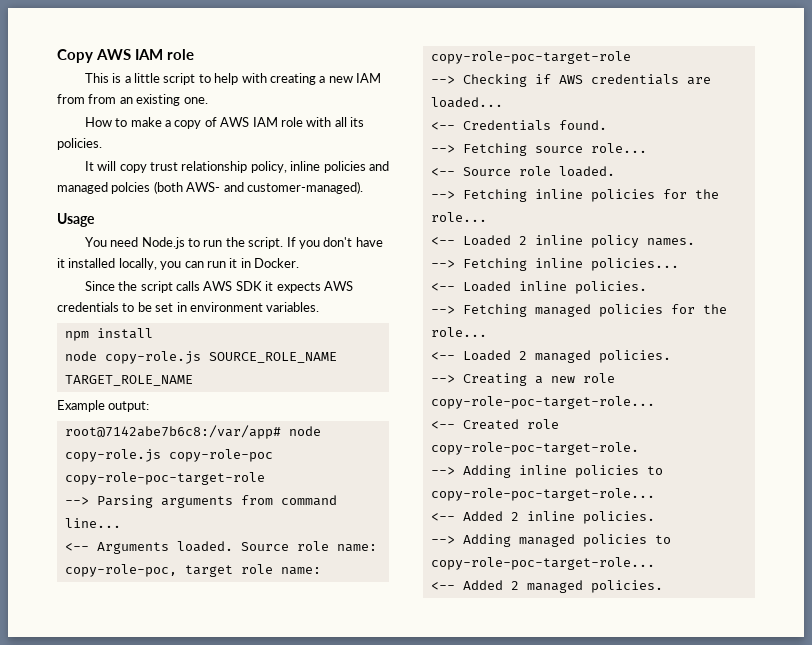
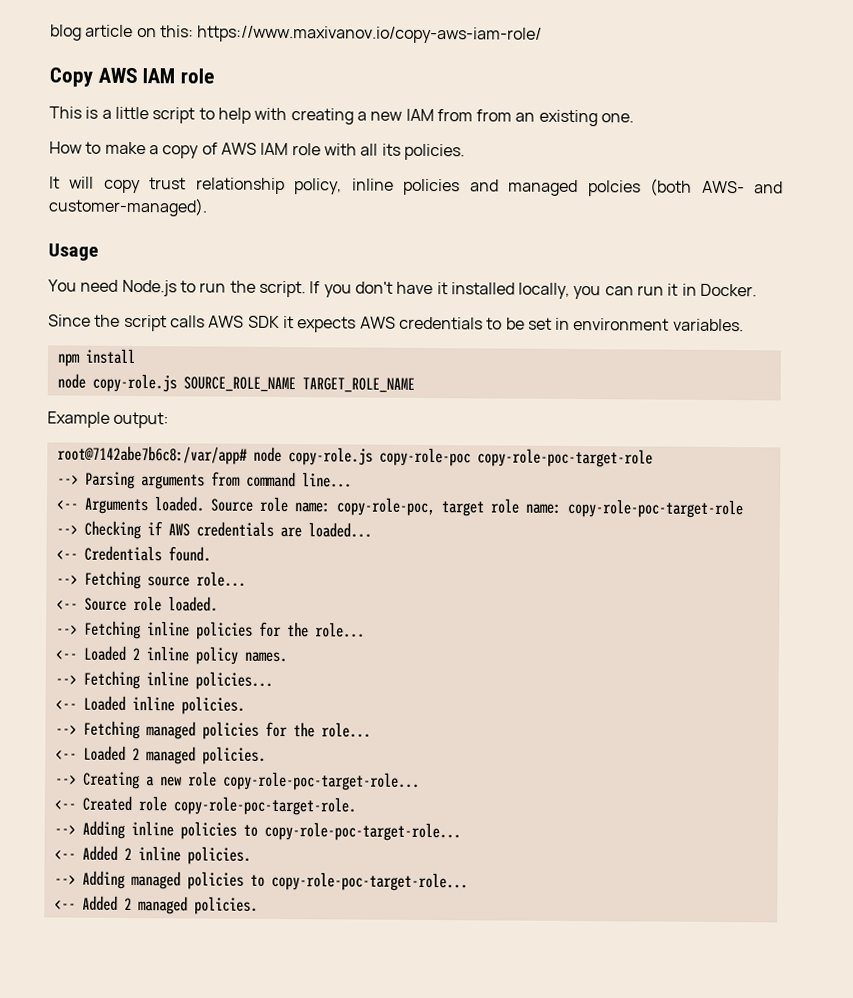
(57, 56) none -> [50,24,543,44] blog article on this: https://www.maxivanov.io/copy-aws-iam-role/ //

